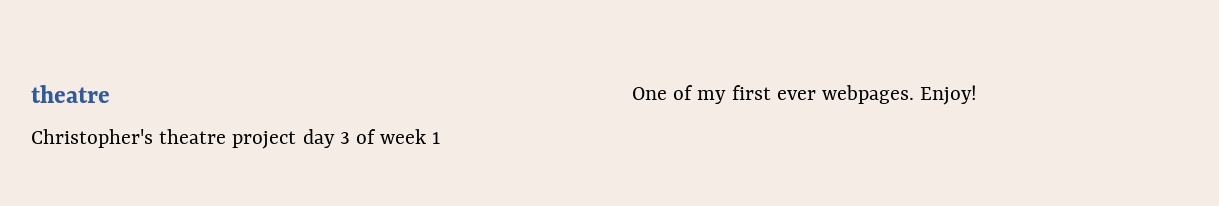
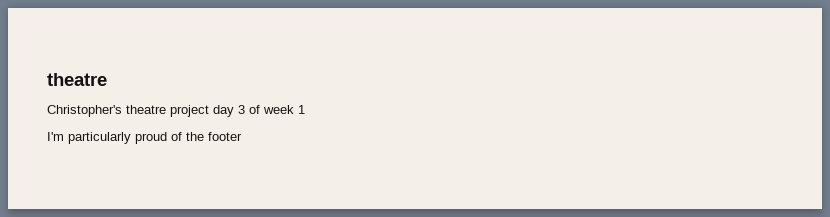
[632,85,978,105] One of my first ever webpages. Enjoy! -> [47,132,242,144] I'm particularly proud of the footer

